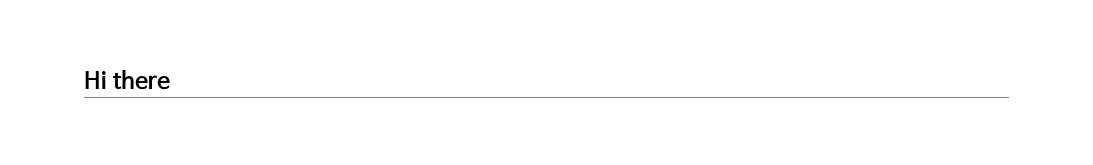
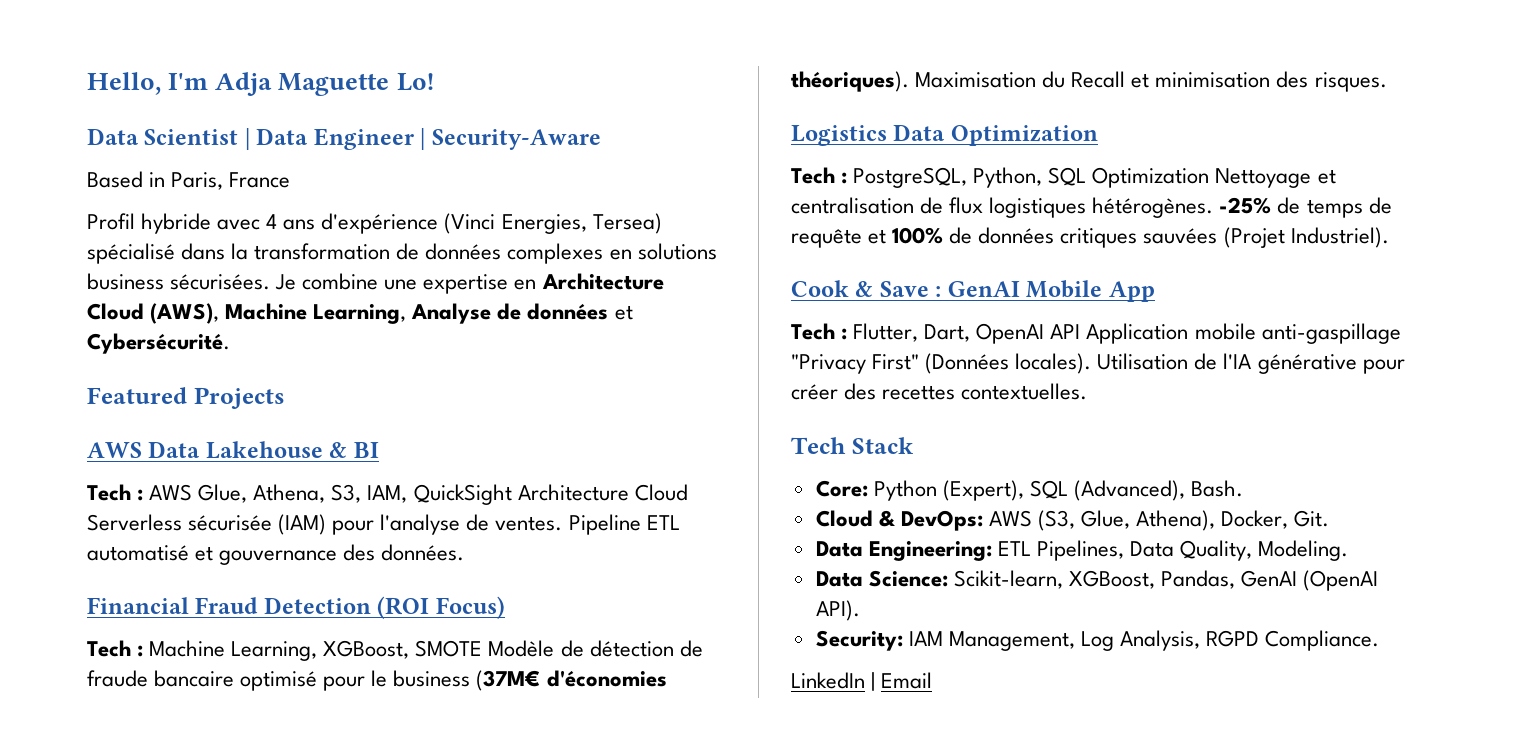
[84,70,171,90] Hi there -> [87,72,434,96] [87,128,601,150] [87,171,291,190] [87,213,662,234] [87,243,717,264] [87,273,664,294] [87,303,633,324] [87,333,230,354] [87,387,285,409] [87,441,379,459] [87,484,688,505] [87,514,680,535] [87,544,465,565] [87,596,505,619] [87,640,703,661] [87,670,667,691] [791,71,1387,92] [791,124,1098,146] [791,167,1336,188] [791,197,1392,218] [791,227,1389,248] [791,280,1155,302] [791,323,1401,344] [791,353,1405,374] [791,383,1088,400] [791,437,914,454] [815,480,1244,501] [815,510,1330,531] [815,540,1349,561] [815,570,1379,591] [815,600,860,621] [815,630,1380,651] [791,672,933,691] Hello, I'm Adja Maguette Lo! // Data Scientist | Data Engineer | Security-Aware // Based in Paris, France // Profil hybride avec 4 ans d'expérience (Vinci Energies, Tersea) spécialisé dans la transformation de données complexes en solutions business sécurisées. Je combine une expertise en Architecture Cloud (AWS), Machine Learning, Analyse de données et Cybersécurité. // Featured Projects // AWS Data Lakehouse & BI // Tech : AWS Glue, Athena, S3, IAM, QuickSight Architecture Cloud Serverless sécurisée (IAM) pour l'analyse de ventes. Pipeline ETL automatisé et gouvernance des données. // Financial Fraud Detection (ROI Focus) // Tech : Machine Learning, XGBoost, SMOTE Modèle de détection de fraude bancaire optimisé pour le business (37M€ d'économies théoriques). Maximisation du Recall et minimisation des risques. // Logistics Data Optimization // Tech : PostgreSQL, Python, SQL Optimization Nettoyage et centralisation de flux logistiques hétérogènes. -25% de temps de requête et 100% de données critiques sauvées (Projet Industriel). // Cook & Save : GenAI Mobile App // Tech : Flutter, Dart, OpenAI API Application mobile anti-gaspillage "Privacy First" (Données locales). Utilisation de l'IA générative pour créer des recettes contextuelles. // Tech Stack // Core: Python (Expert), SQL (Advanced), Bash. // Cloud & DevOps: AWS (S3, Glue, Athena), Docker, Git. // Data Engineering: ETL Pipelines, Data Quality, Modeling. // Data Science: Scikit-learn, XGBoost, Pandas, GenAI (OpenAI API). // Security: IAM Management, Log Analysis, RGPD Compliance. // LinkedIn | Email

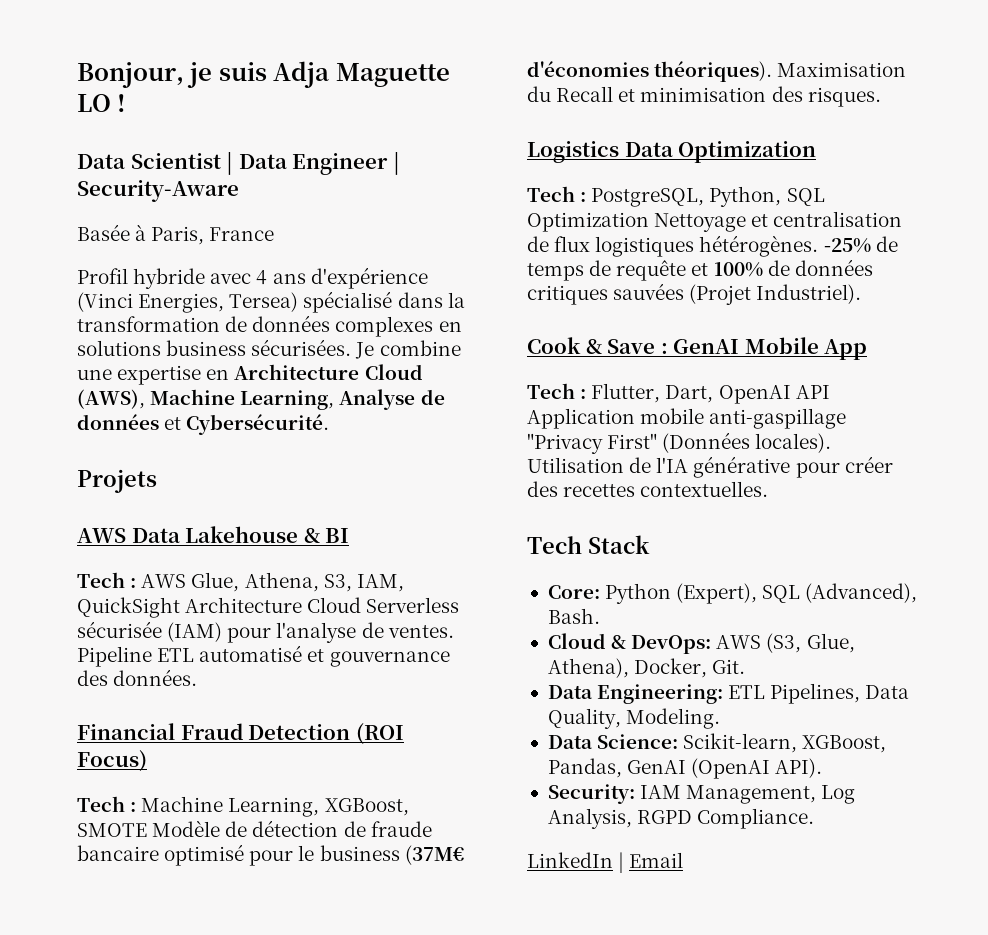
[87,72,434,96] Hello, I'm Adja Maguette Lo! -> [77,61,450,88] [77,94,127,112] Bonjour, je suis Adja Maguette LO !
[87,171,166,188] Based in -> [77,224,147,241] Basée à
[87,387,285,409] Featured Projects -> [77,469,157,493] Projets

